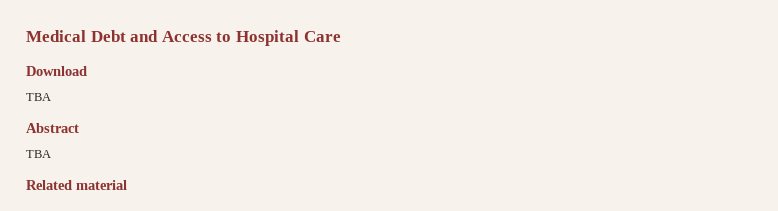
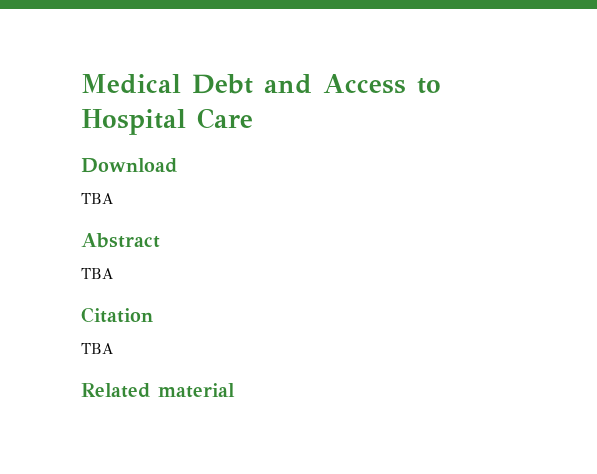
(51, 154) none -> [81,307,153,323] [81,343,113,354] // Citation // TBA

